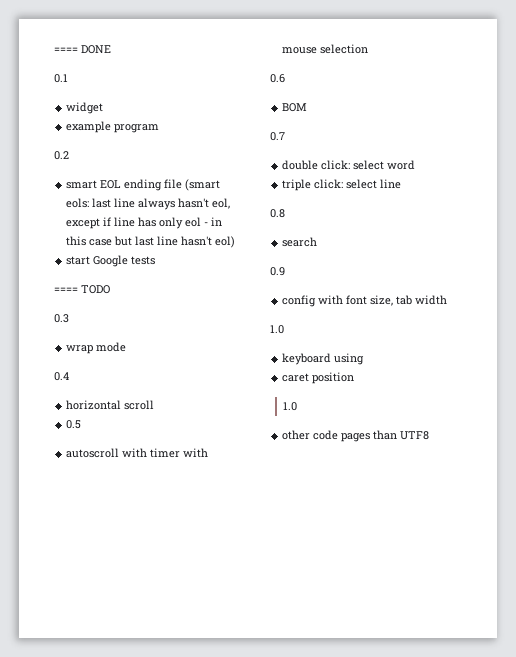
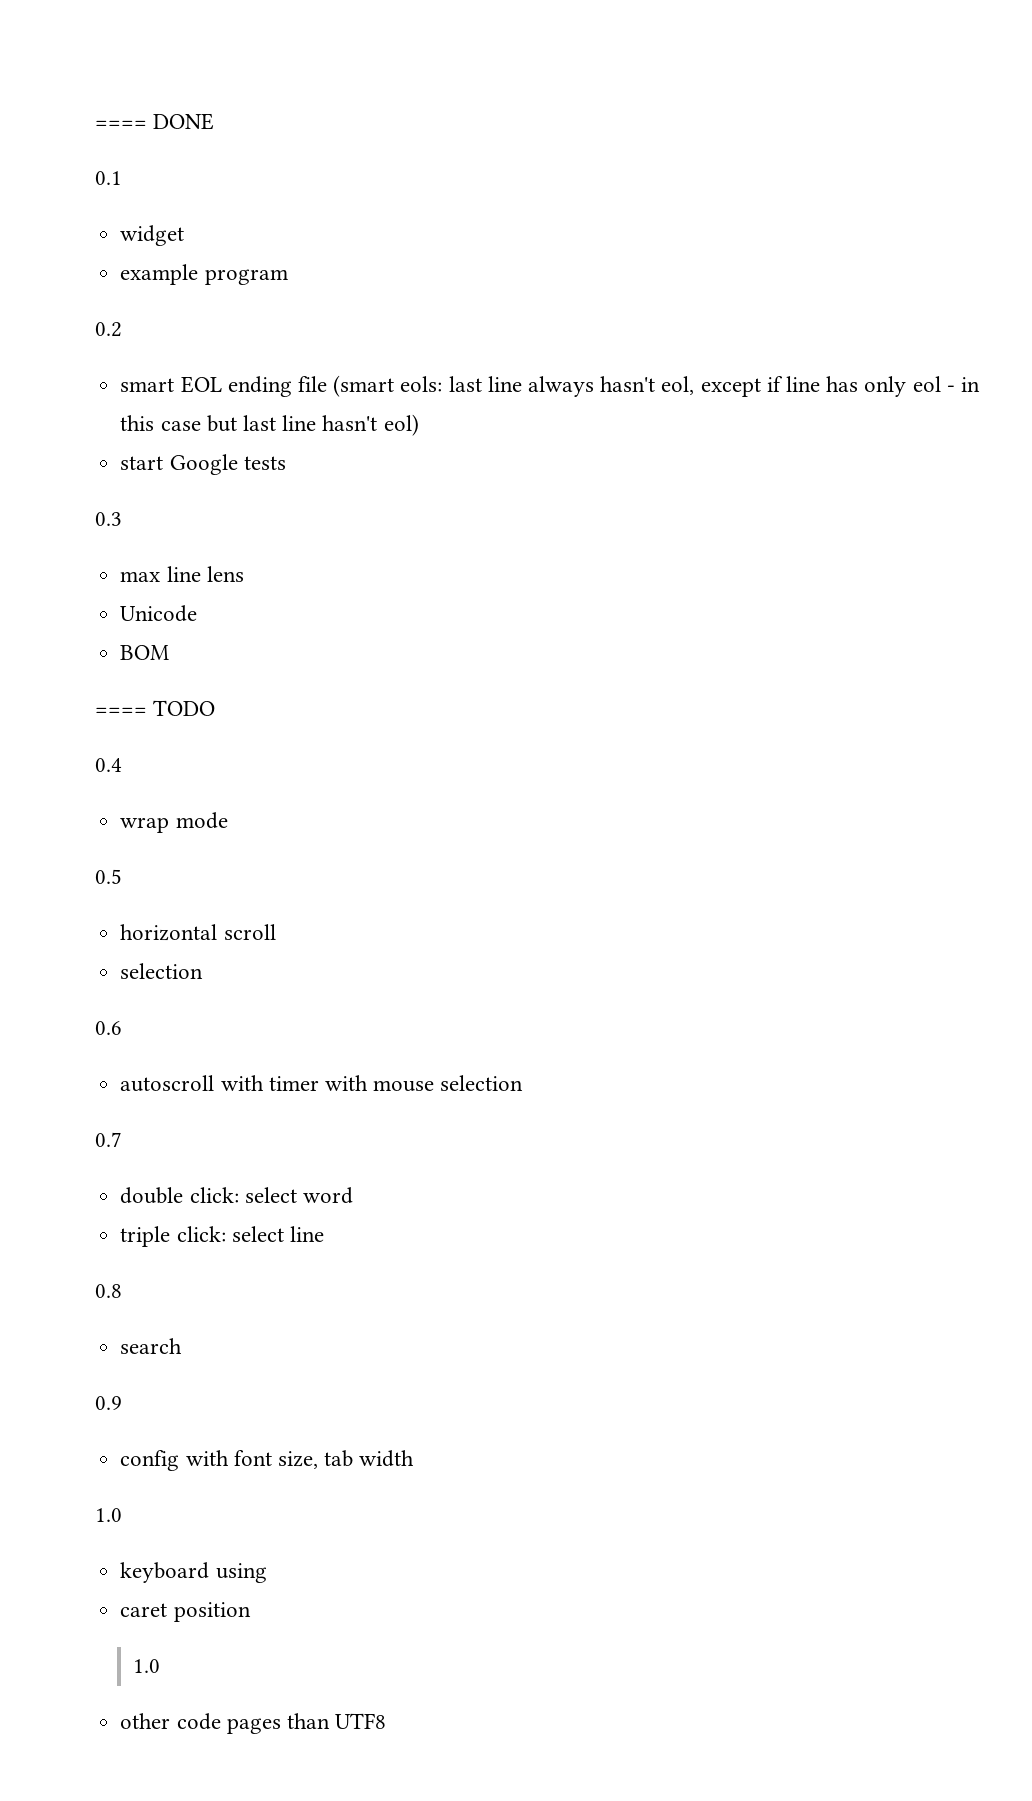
(156, 260) none -> [95,512,122,526] [120,566,244,582] [120,605,198,622] [120,645,170,660] // 0.3 // max line lens // Unicode // BOM
[54,314,69,323] 0.3 -> [95,758,122,772] 0.4
[54,372,69,381] 0.4 -> [95,869,122,884] 0.5
[66,420,82,429] 0.5 -> [120,963,204,979] [95,1021,122,1035] selection // 0.6
[270,74,285,83] [282,103,308,112] // 0.6 // BOM -> (524, 1083) none

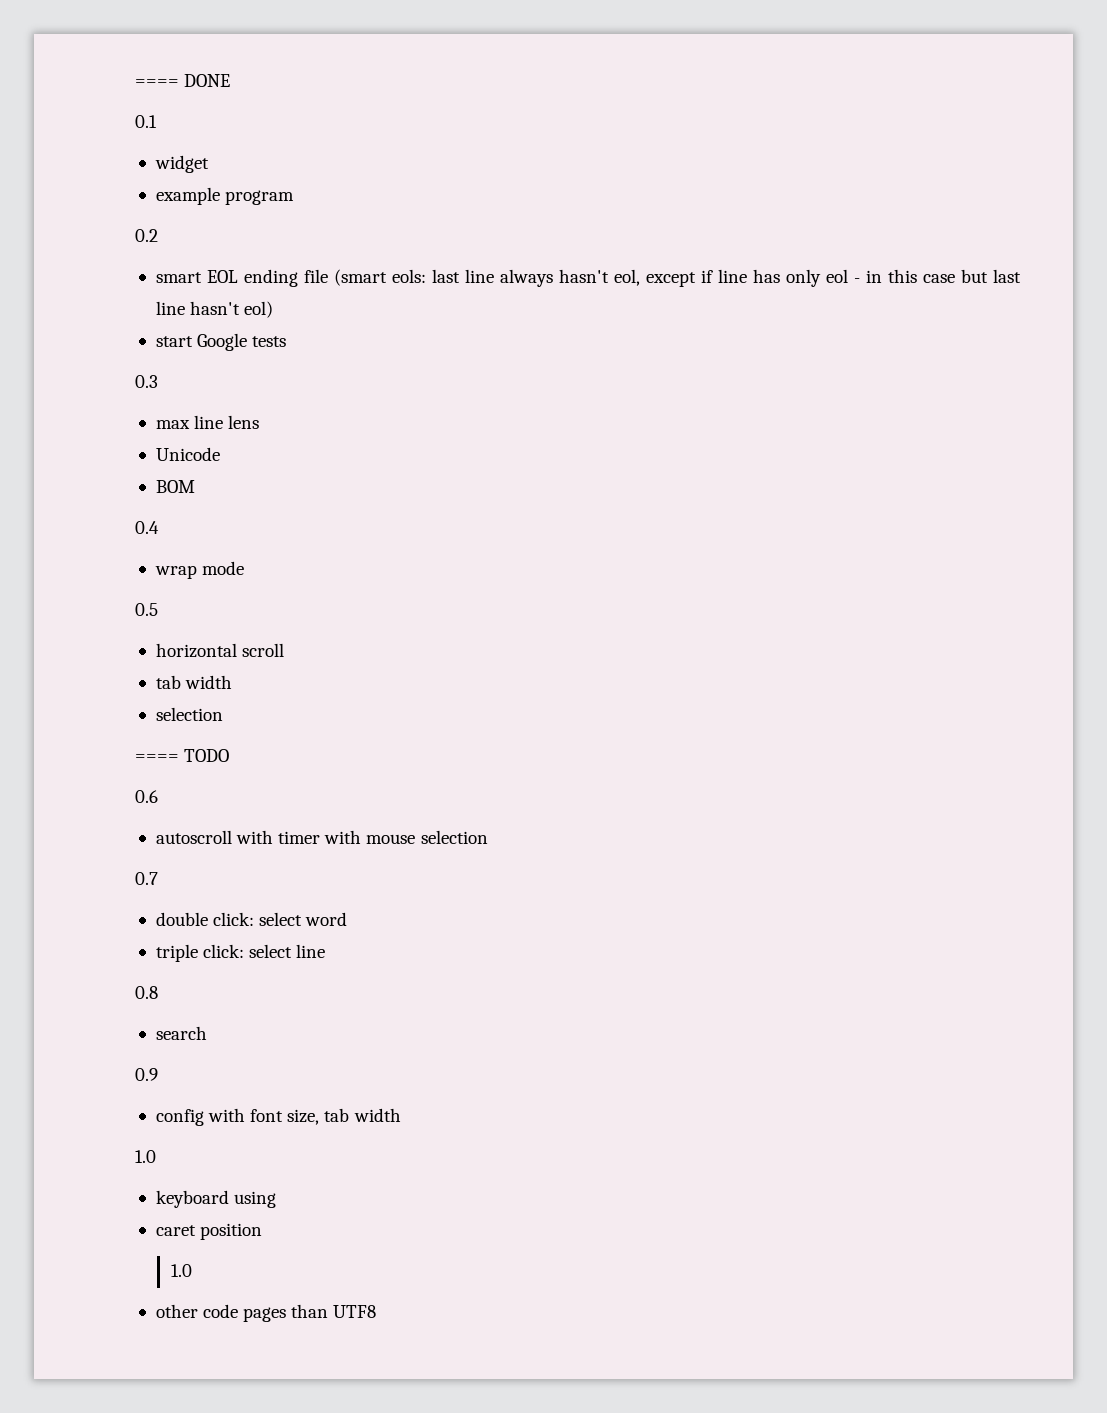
[95,700,216,716] // ==== TODO -> (195, 486) none
[120,963,204,979] // selection -> [155,675,233,689] [155,707,223,721] [135,749,230,762] // tab width // selection // ==== TODO

